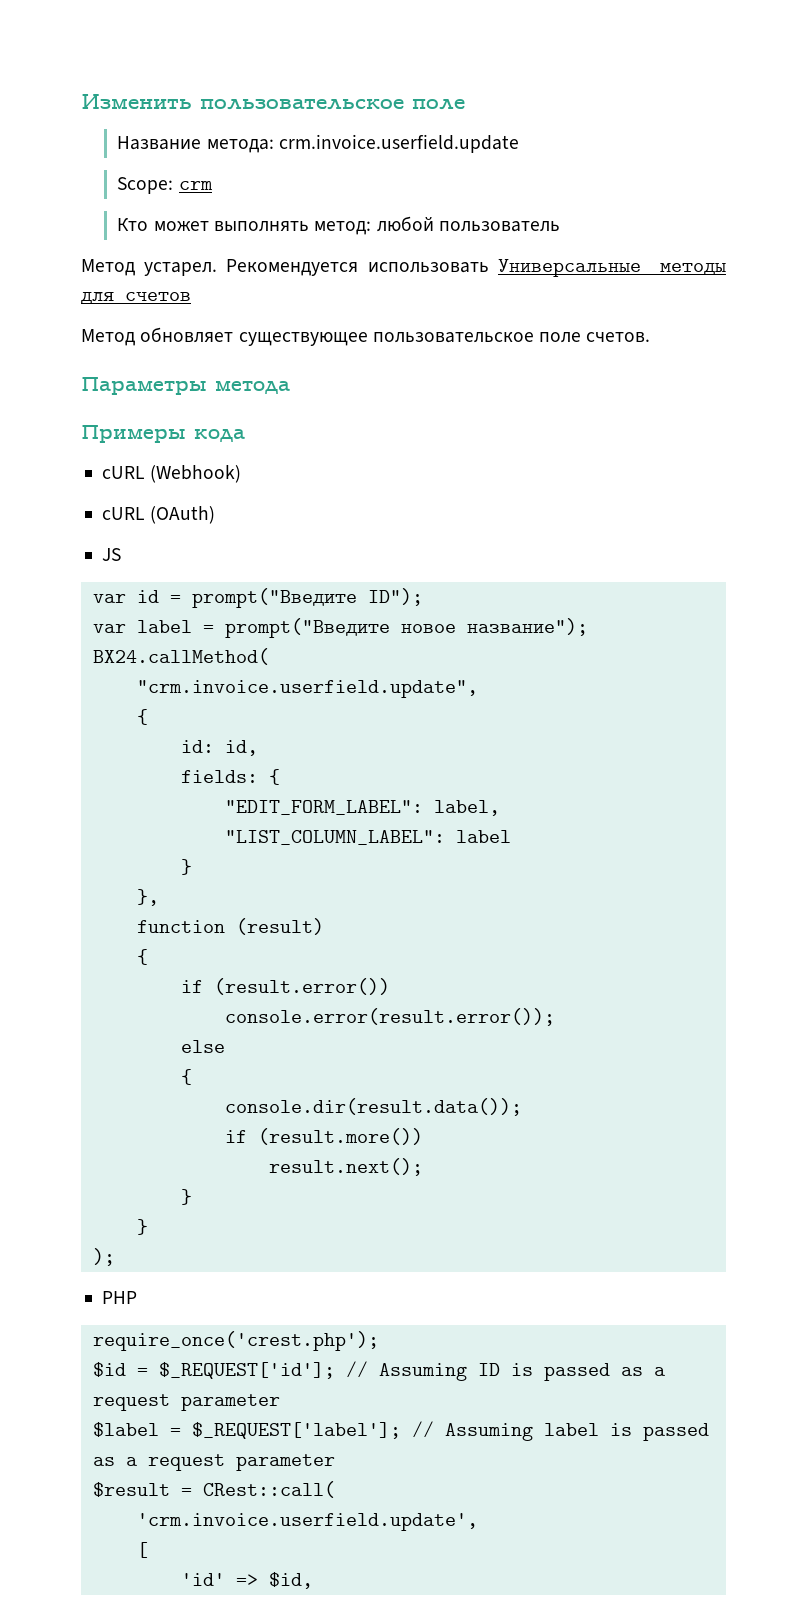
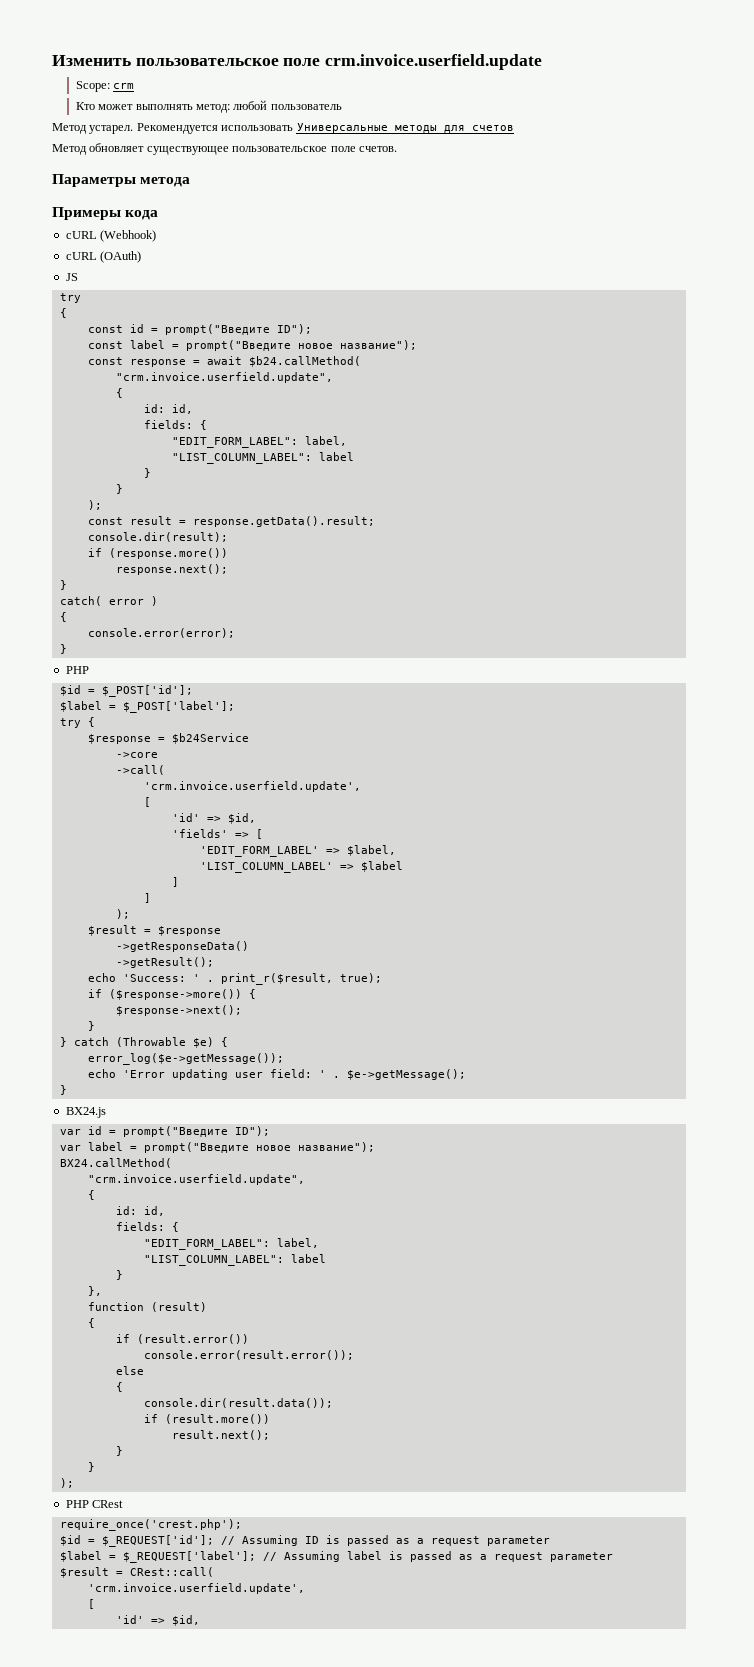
[117,136,274,153] // Название метода: -> (321, 62) none
(122, 554) none -> [59,293,81,303] [59,308,67,318] [87,324,312,335] [87,340,417,351] [87,356,361,367] [115,372,333,383] [115,388,123,398] [143,404,193,414] [143,420,207,430] [171,436,347,448] [171,452,354,464] [143,468,151,478] [115,484,123,494] [87,500,102,510] [87,516,375,527] [87,532,228,542] [87,548,228,559] [115,564,228,575] [59,580,67,590] [59,596,158,606] [59,612,67,622] [87,628,235,638] [59,644,67,654] [65,666,89,674] [59,685,193,697] [59,701,235,713] [59,717,95,728] [87,733,249,744] [115,752,158,758] [115,765,165,775] [143,781,361,792] [143,797,151,807] [171,813,256,824] [171,829,263,839] [199,845,396,857] [199,861,403,873] [171,877,179,887] [143,893,151,903] [115,909,130,919] [87,925,221,936] [115,941,249,952] [115,957,214,968] [87,973,382,985] [87,989,256,1000] [115,1005,242,1016] [87,1021,95,1031] [59,1037,228,1048] [87,1053,284,1065] [87,1069,466,1080] [59,1085,67,1095] [65,1107,106,1118] // try // { // const id = prompt("Введите ID"); // const label = prompt("Введите новое название"); // const response = await $b24.callMethod( // "crm.invoice.userfield.update", // { // id: id, // fields: { // "EDIT_FORM_LABEL": label, // "LIST_COLUMN_LABEL": label // } // } // ); // const result = response.getData().result; // console.dir(result); // if (response.more()) // response.next(); // } // catch( error ) // { // console.error(error); // } // PHP // $id = $_POST['id']; // $label = $_POST['label']; // try { // $response = $b24Service // ->core // ->call( // 'crm.invoice.userfield.update', // [ // 'id' => $id, // 'fields' => [ // 'EDIT_FORM_LABEL' => $label, // 'LIST_COLUMN_LABEL' => $label // ] // ] // ); // $result = $response // ->getResponseData() // ->getResult(); // echo 'Success: ' . print_r($result, true); // if ($response->more()) { // $response->next(); // } // } catch (Throwable $e) { // error_log($e->getMessage()); // echo 'Error updating user field: ' . $e->getMessage(); // } // BX24.js
(138, 1297) none -> [92,1500,124,1508] CRest

